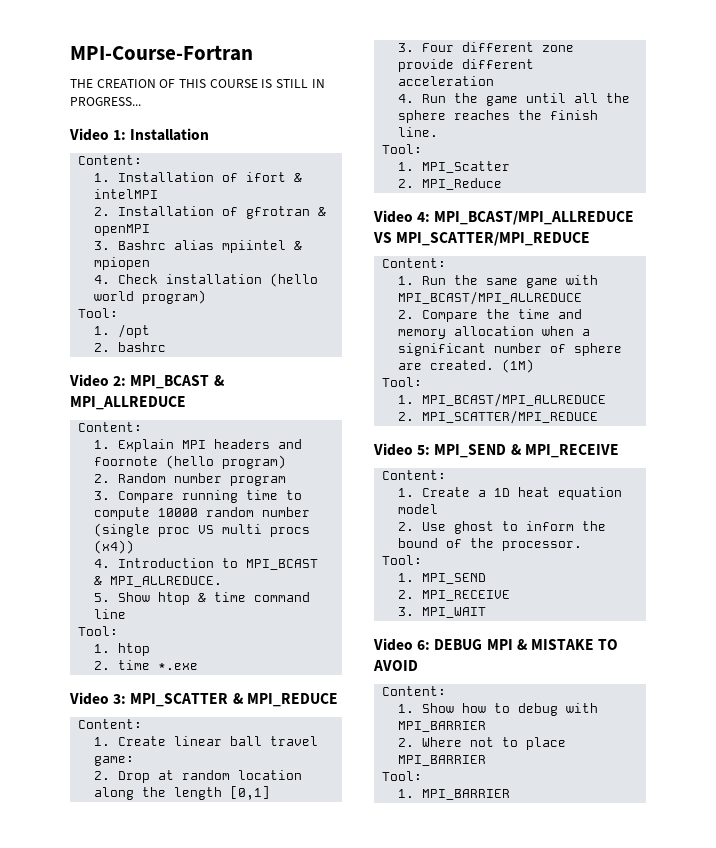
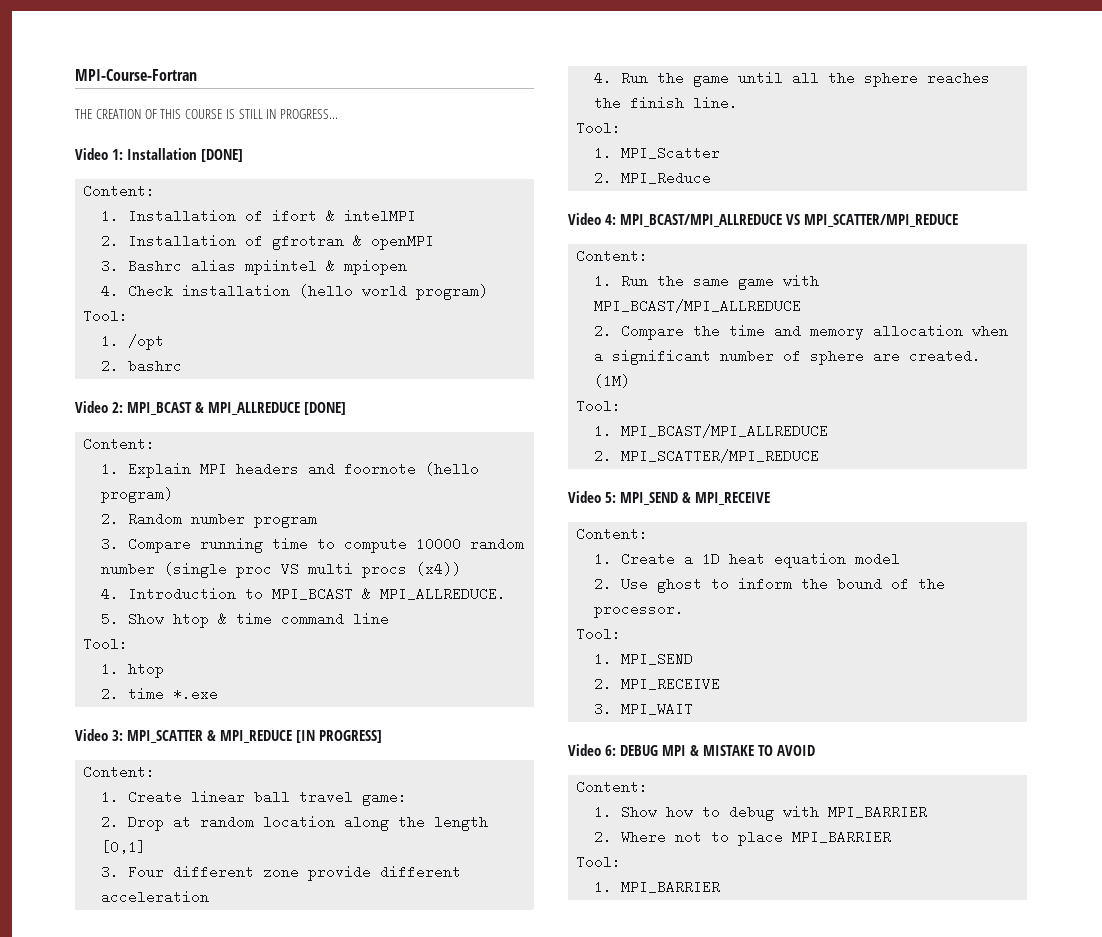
(210, 134) none -> [201,149,243,162] [DONE]
(186, 403) none -> [304,402,346,415] [DONE]
(338, 700) none -> [296,730,382,743] [IN PROGRESS]

